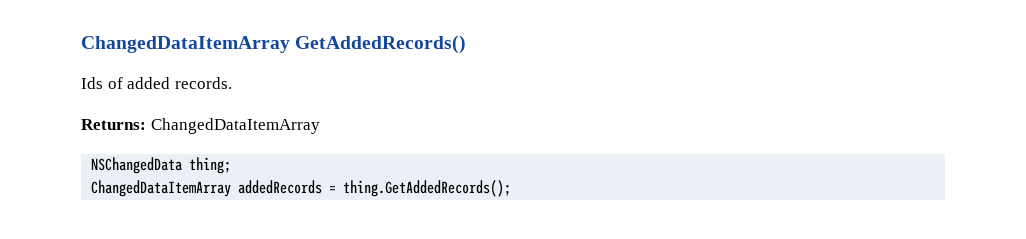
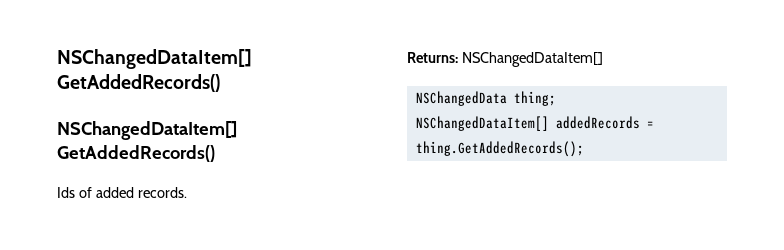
[81,36,290,53] ChangedDataItemArray -> [57,49,252,69] [57,74,220,92] [57,121,237,140] NSChangedDataItem[] GetAddedRecords() // NSChangedDataItem[]
[150,118,320,134] ChangedDataItemArray -> [461,52,603,67] NSChangedDataItem[]
[91,180,232,197] ChangedDataItemArray -> [415,116,549,131] NSChangedDataItem[]

